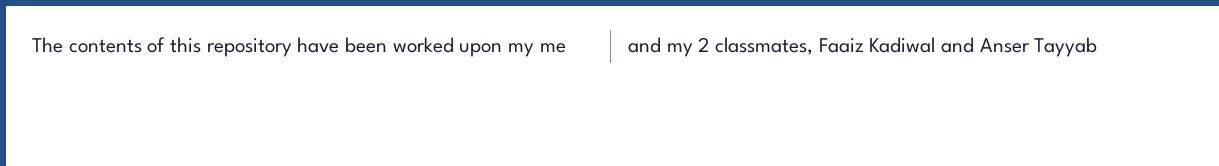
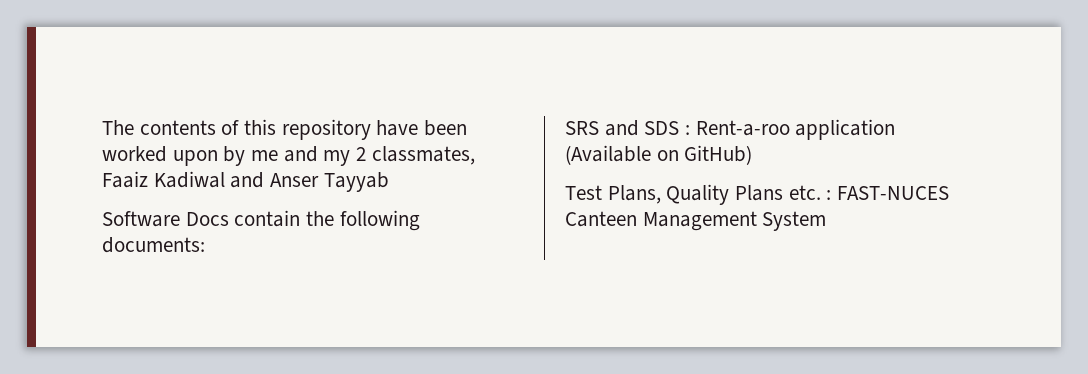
[508,43,535,57] my -> [223,146,246,166] by
(1098, 47) none -> [102,210,420,231] [102,237,205,253] [565,119,896,140] [565,145,753,165] [565,184,950,205] [565,211,827,231] // Software Docs contain the following documents: // SRS and SDS : Rent-a-roo application (Available on GitHub) // Test Plans, Quality Plans etc. : FAST-NUCES Canteen Management System

